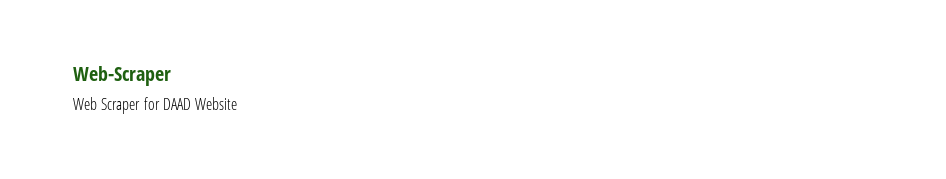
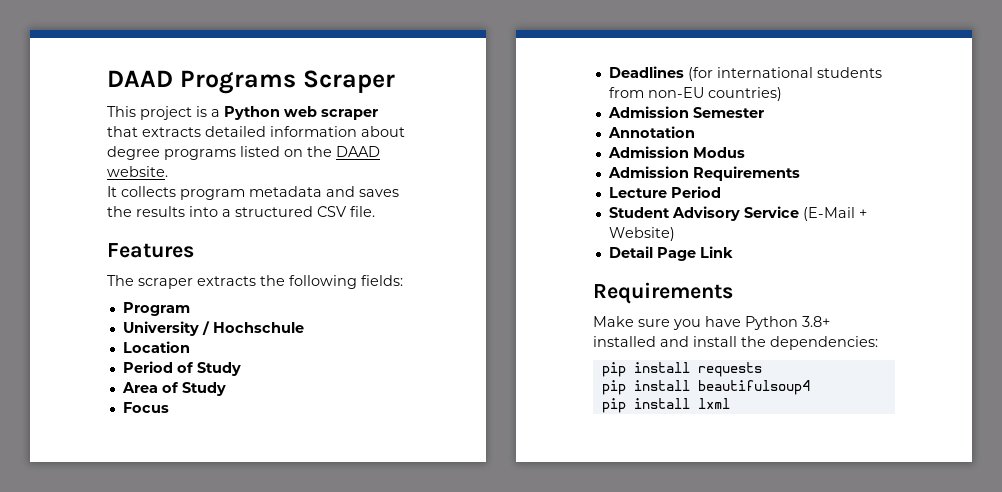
[73,66,171,86] [73,97,238,114] Web-Scraper // Web Scraper for DAAD Website -> [107,70,395,94] [107,106,378,120] [107,126,405,137] [107,146,380,160] [107,166,168,177] [107,186,399,200] [107,206,375,217] [107,243,194,258] [107,275,403,289] [122,302,190,316] [122,321,304,336] [122,341,190,353] [122,361,241,376] [121,382,226,396] [122,402,169,413] [608,66,882,81] [608,87,782,101] [607,106,764,118] [607,126,695,138] [607,146,745,158] [607,166,800,181] [608,186,721,198] [608,206,867,221] [608,227,675,241] [608,246,733,261] [593,282,733,304] [593,316,830,330] [593,336,878,350] [601,362,762,377] [601,380,810,395] [601,398,730,413] DAAD Programs Scraper // This project is a Python web scraper that extracts detailed information about degree programs listed on the DAAD website. // It collects program metadata and saves the results into a structured CSV file. // Features // The scraper extracts the following fields: // Program // University / Hochschule // Location // Period of Study // Area of Study // Focus // Deadlines (for international students from non-EU countries) // Admission Semester // Annotation // Admission Modus // Admission Requirements // Lecture Period // Student Advisory Service (E-Mail + Website) // Detail Page Link // Requirements // Make sure you have Python 3.8+ installed and install the dependencies: // pip install requests // pip install beautifulsoup4 // pip install lxml

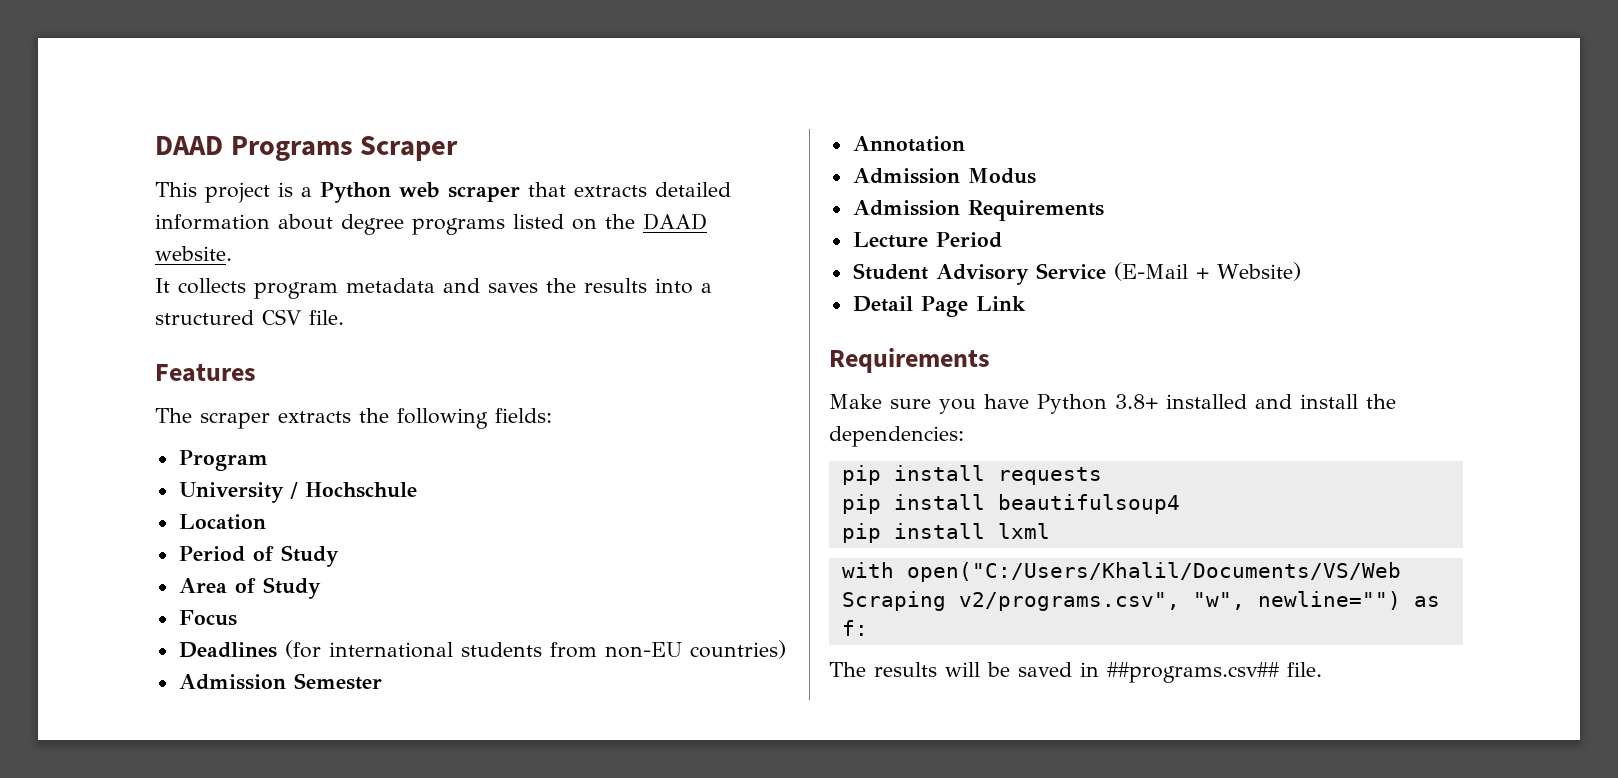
(730, 403) none -> [841,562,1401,582] [841,591,1440,611] [841,620,868,636] [829,662,1322,683] // with open("C:/Users/Khalil/Documents/VS/Web Scraping v2/programs.csv", "w", newline="") as f: // The results will be saved in ##programs.csv## file.

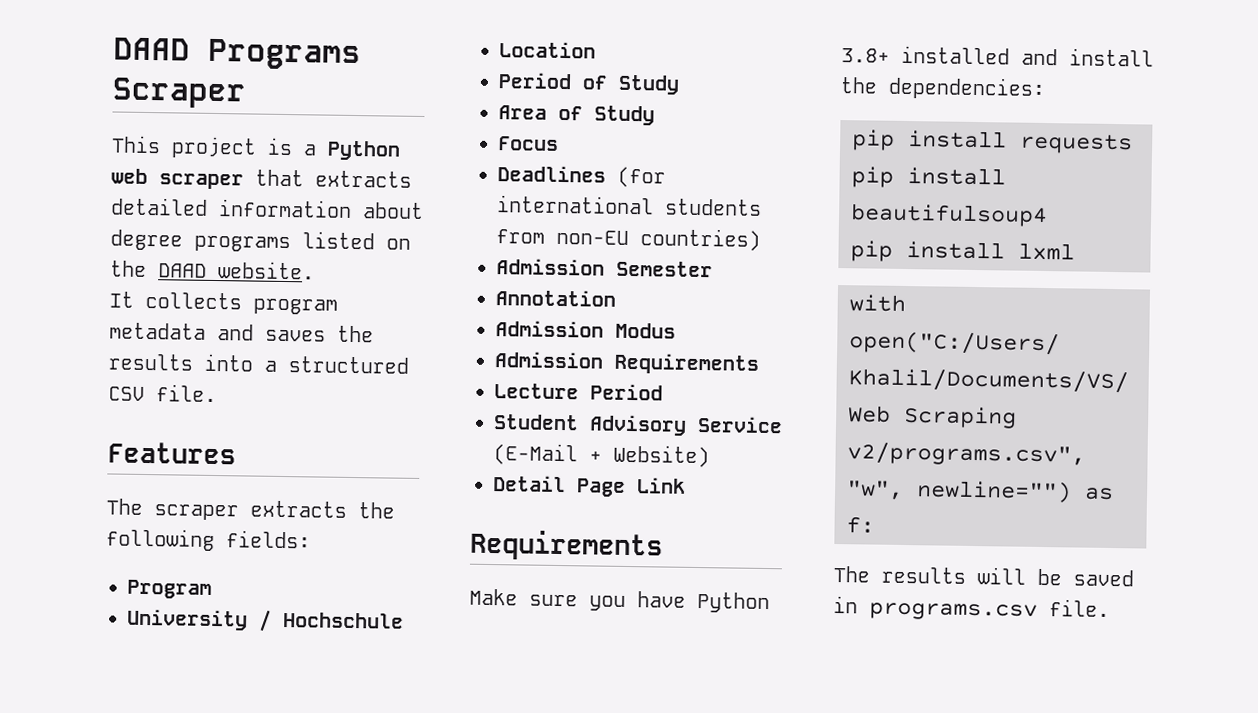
[1107,662,1280,683] ##programs.csv## -> [869,602,1038,621] programs.csv

